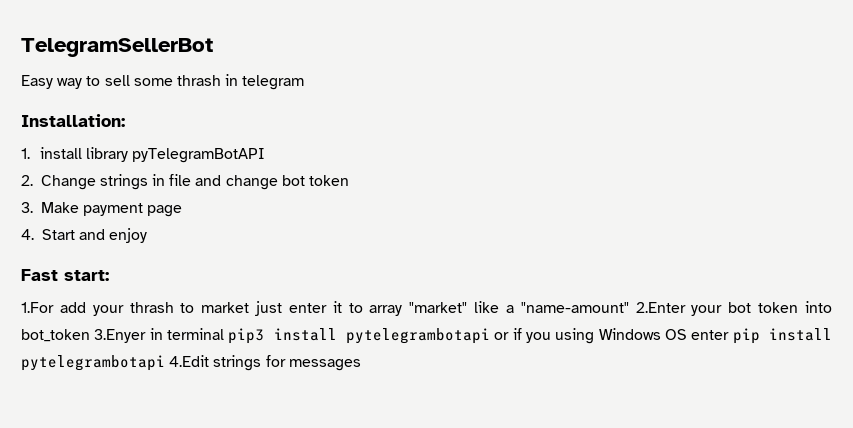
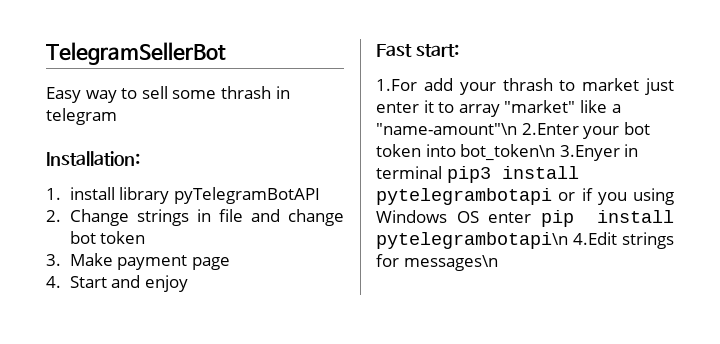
[520,302,629,313] "name-amount" -> [376,123,517,135] "name-amount"\n
[21,329,90,342] bot_token -> [460,144,556,161] bot_token\n
[21,355,165,371] pytelegrambotapi -> [376,232,568,249] pytelegrambotapi\n
[288,359,361,371] messages -> [403,255,498,271] messages\n

